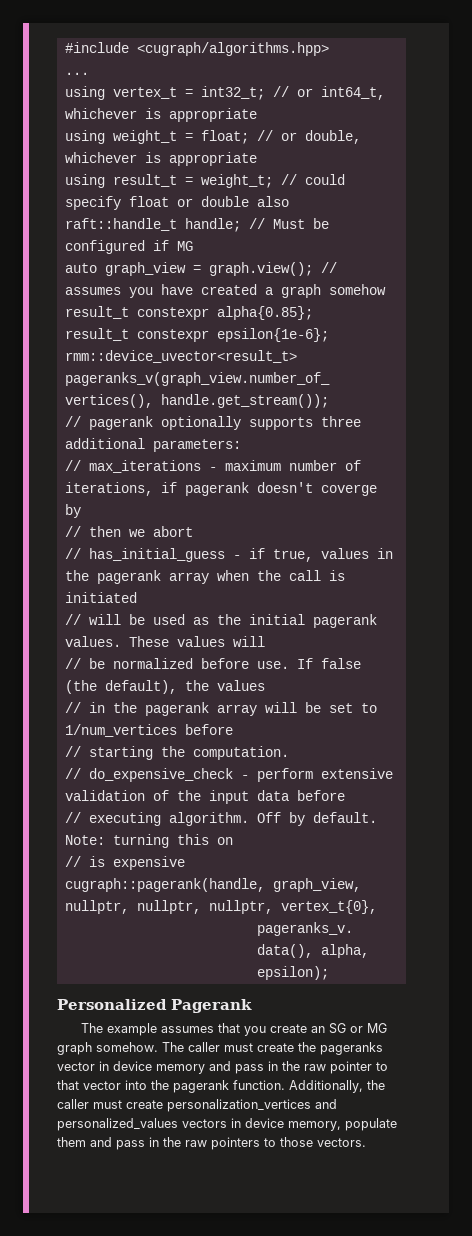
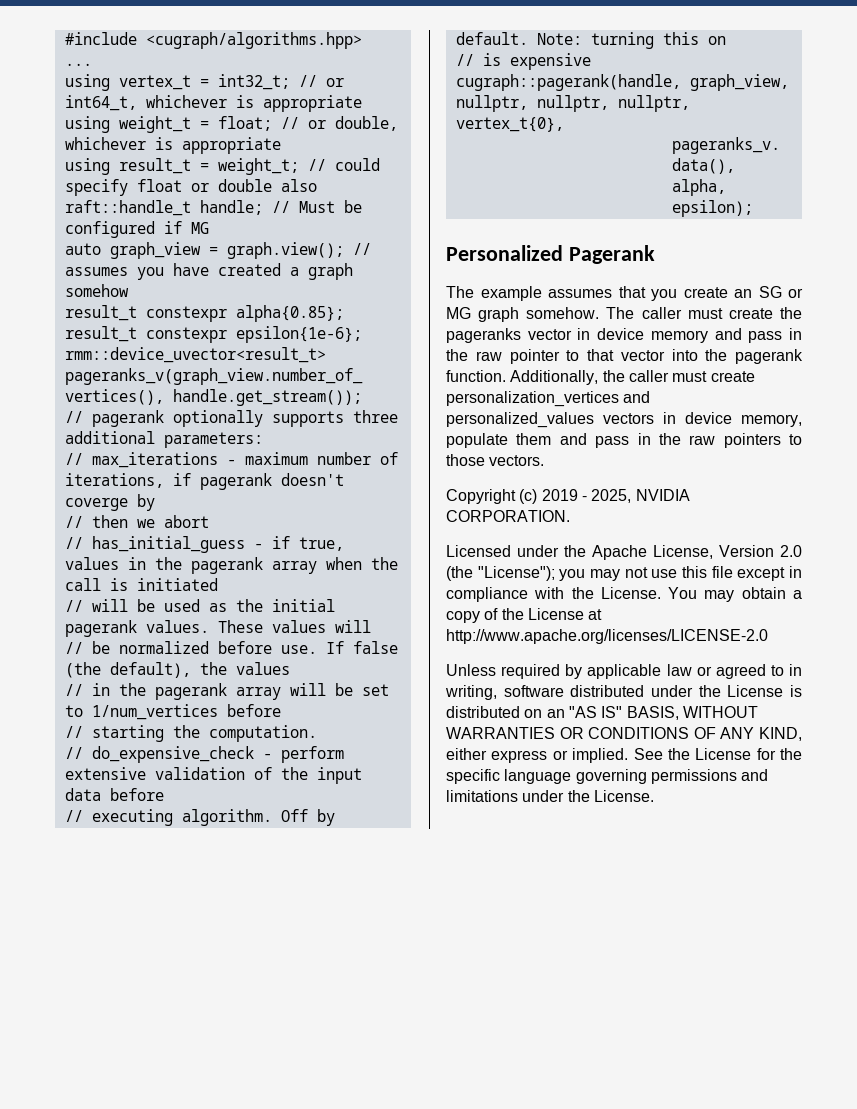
(366, 1142) none -> [446,489,690,504] [446,510,570,522] [446,545,802,560] [446,566,802,581] [446,587,802,602] [446,608,603,623] [446,629,768,644] [446,664,802,679] [445,685,803,700] [446,706,758,720] [446,727,802,741] [446,748,802,763] [446,769,769,784] [446,790,654,802] // Copyright (c) 2019 - 2025, NVIDIA CORPORATION. // Licensed under the Apache License, Version 2.0 (the "License"); you may not use this file except in compliance with the License. You may obtain a copy of the License at http://www.apache.org/licenses/LICENSE-2.0 // Unless required by applicable law or agreed to in writing, software distributed under the License is distributed on an "AS IS" BASIS, WITHOUT WARRANTIES OR CONDITIONS OF ANY KIND, either express or implied. See the License for the specific language governing permissions and limitations under the License.

